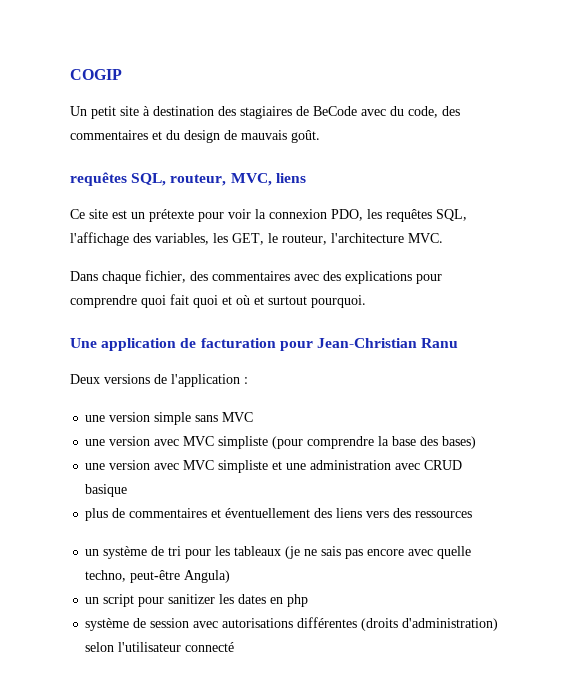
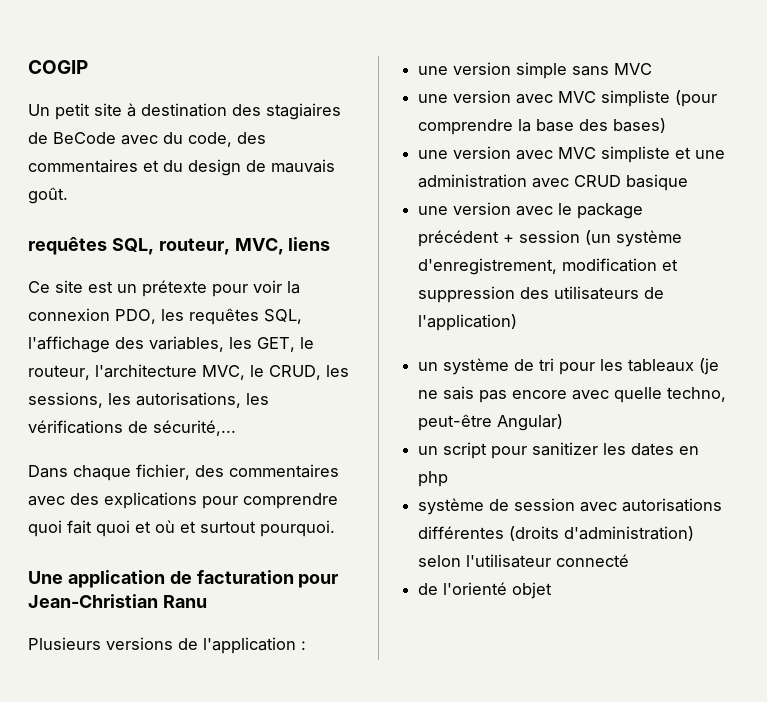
[408,233,443,243] MVC. -> [202,365,349,380] [28,392,269,408] [28,420,236,436] MVC, le CRUD, les sessions, les autorisations, les vérifications de sécurité,...
[70,374,100,384] Deux -> [28,637,101,650] Plusieurs
[85,508,473,521] plus de commentaires et éventuellement des liens vers des ressources -> [418,202,644,219] [418,230,683,247] [418,258,679,275] [418,286,665,303] [418,314,518,331] une version avec le package précédent + session (un système d'enregistrement, modification et suppression des utilisateurs de l'application)
[184,570,231,583] Angula) -> [497,414,564,431] Angular)
(235, 647) none -> [418,582,553,599] // de l'orienté objet

